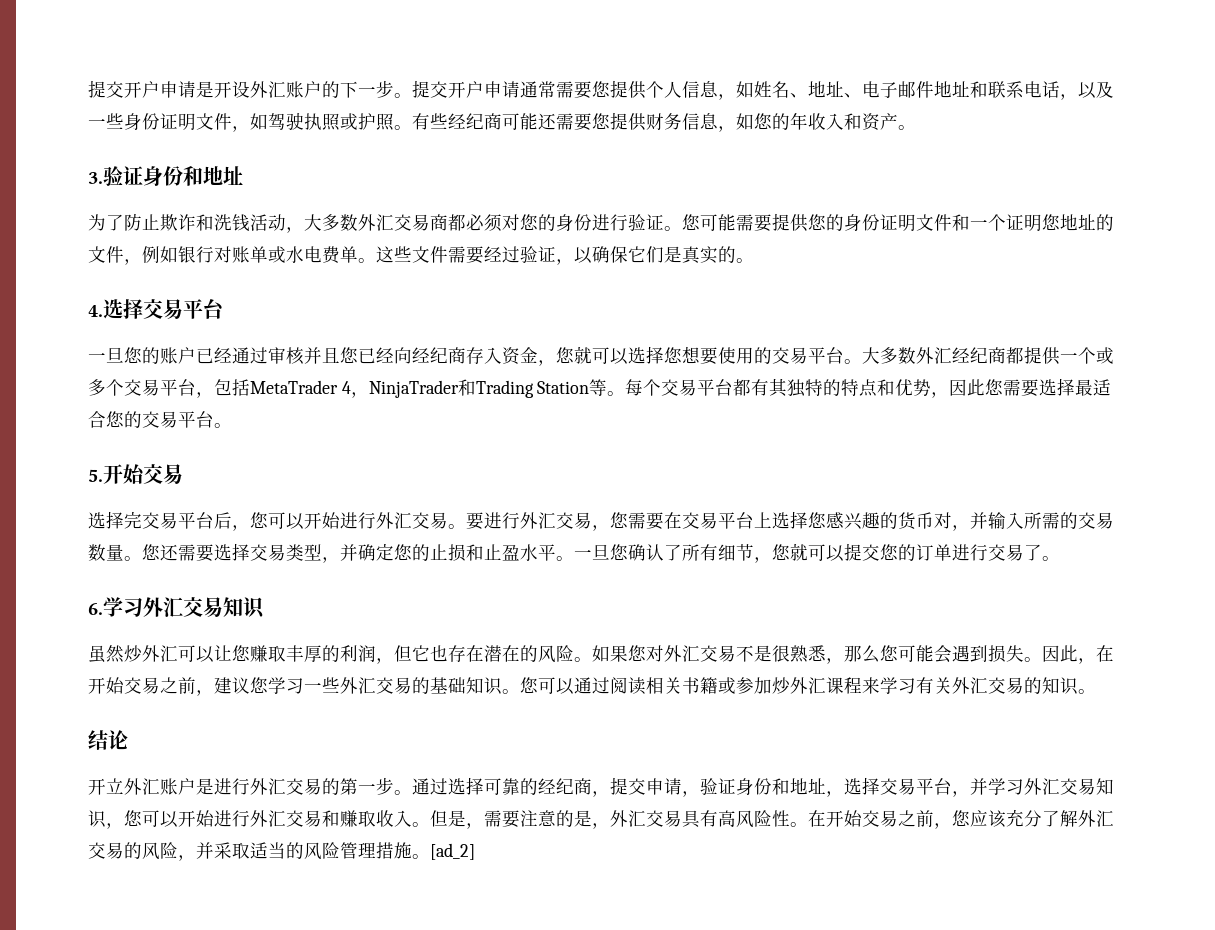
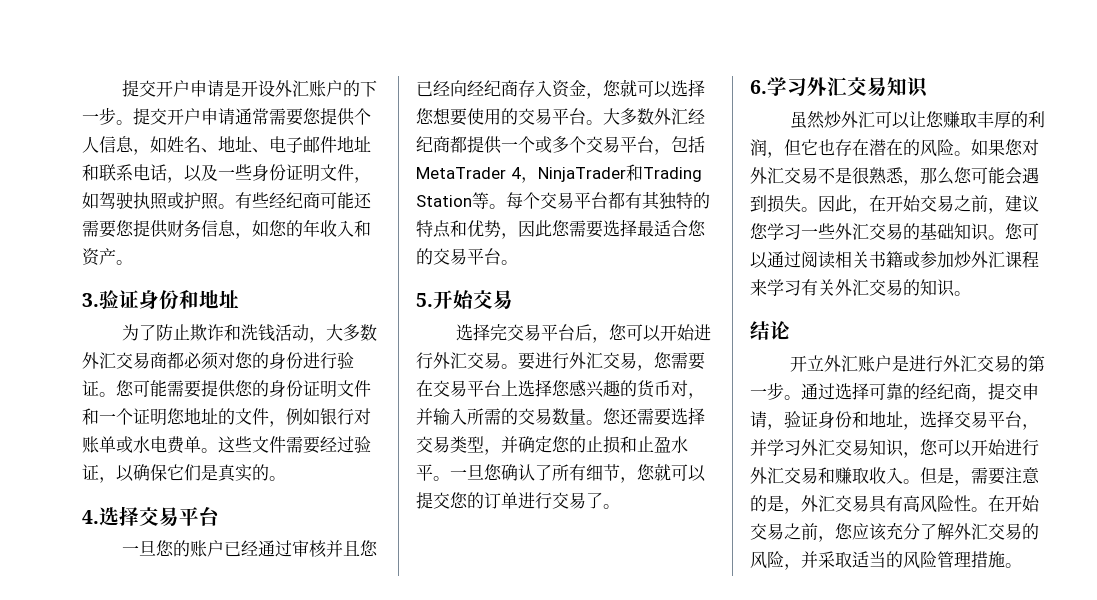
[430,843,475,860] [ad_2] -> (1022, 565) none

